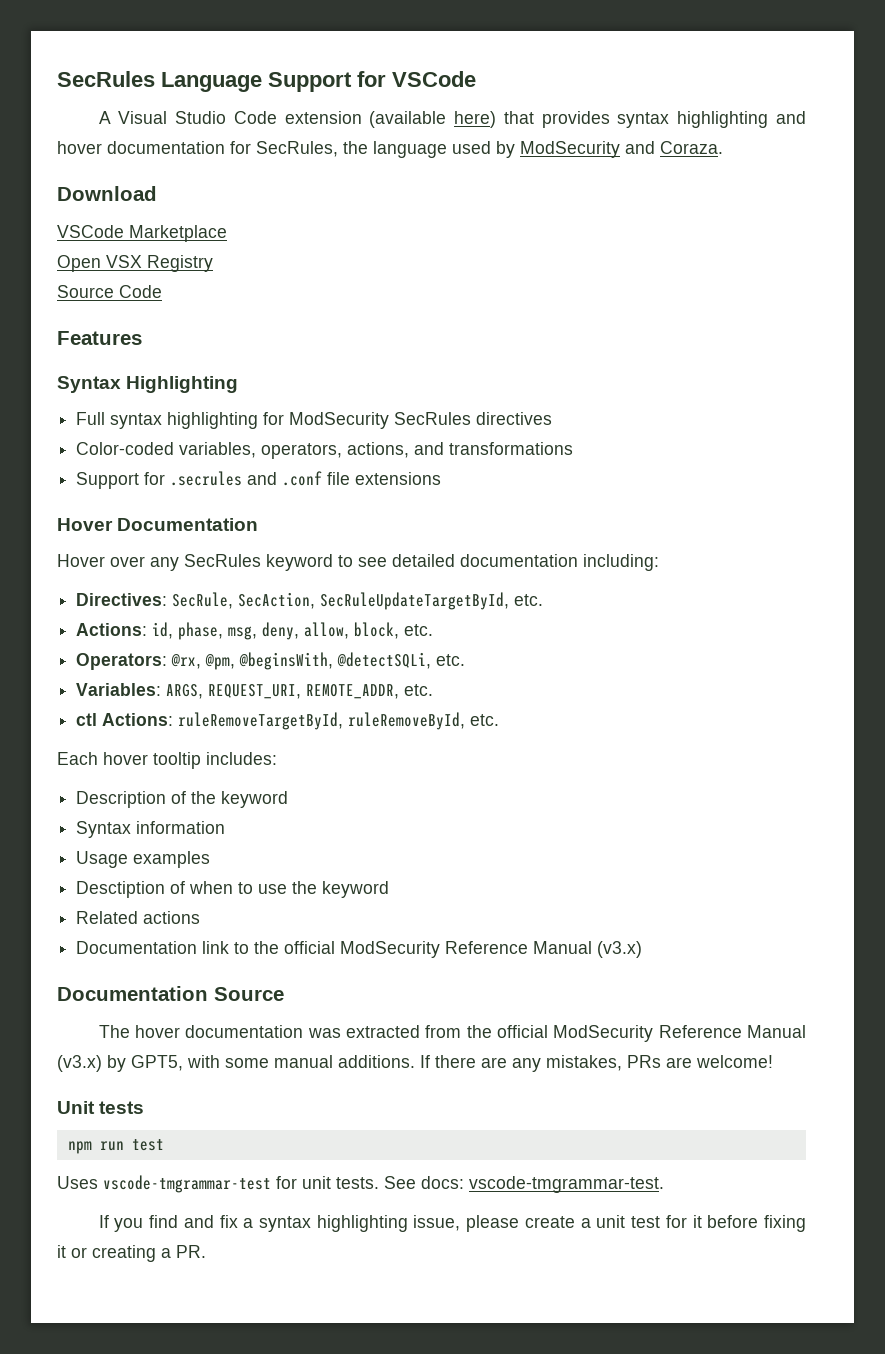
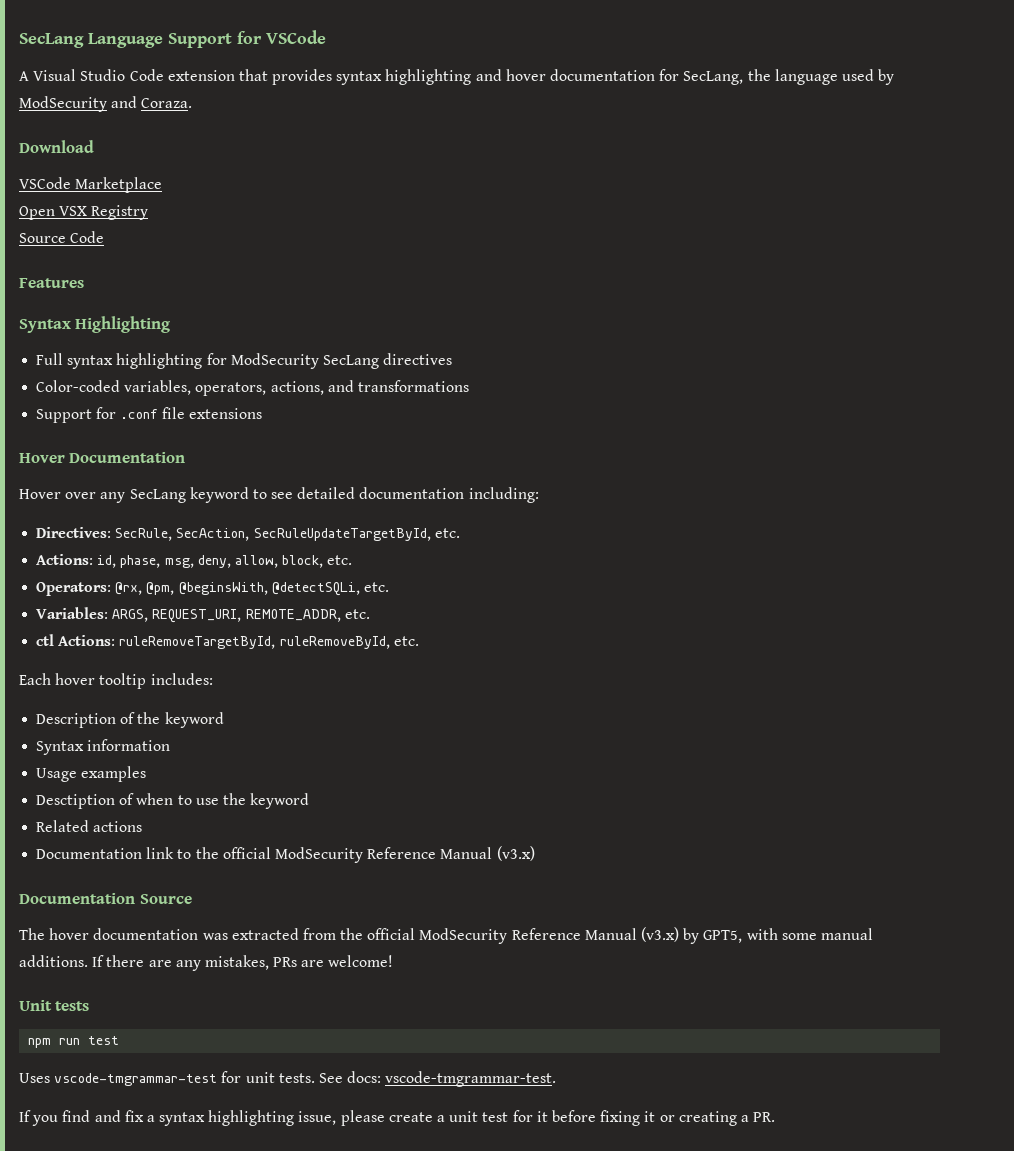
[57,71,155,87] SecRules -> [19,33,84,48] SecLang
[369,111,497,128] (available here) -> (235, 75) none
[256,141,338,157] SecRules, -> [683,71,744,85] SecLang,
[394,412,472,425] SecRules -> [322,355,379,369] SecLang
[170,471,278,486] .secrules and -> (117, 413) none
[184,554,261,567] SecRules -> [129,489,186,503] SecLang

